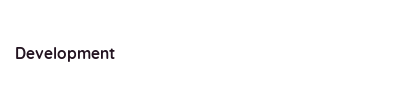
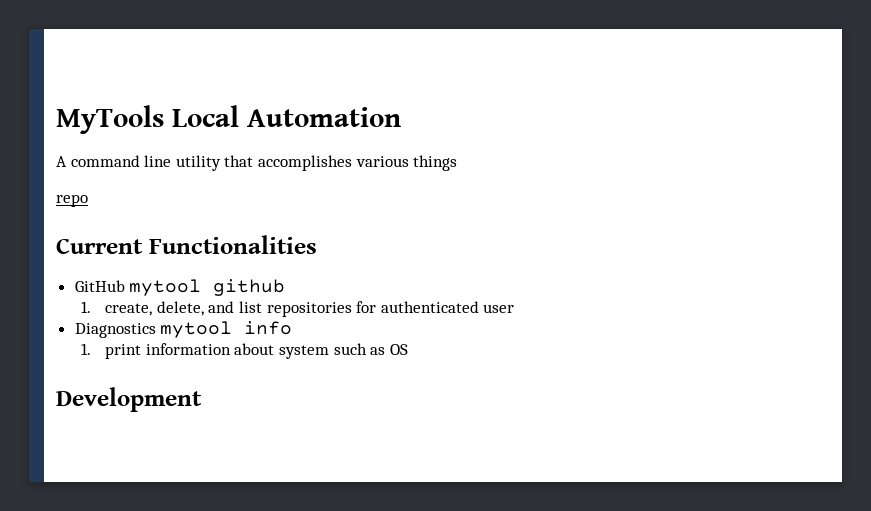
(15, 54) none -> [56,105,401,134] [56,155,458,171] [56,194,88,207] [56,235,317,254] [74,279,286,296] [80,301,515,317] [74,321,293,338] [80,343,408,359] MyTools Local Automation // A command line utility that accomplishes various things // repo // Current Functionalities // GitHub mytool github // 1. create, delete, and list repositories for authenticated user // Diagnostics mytool info // 1. print information about system such as OS //

